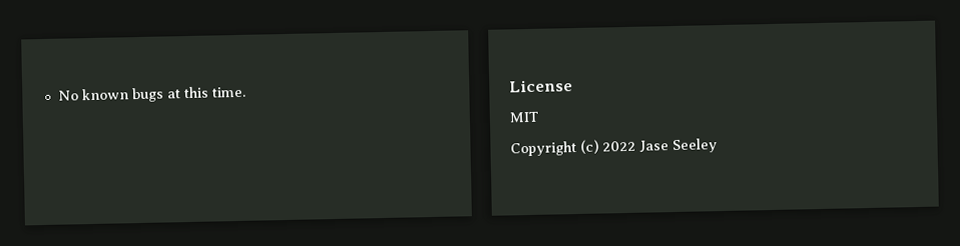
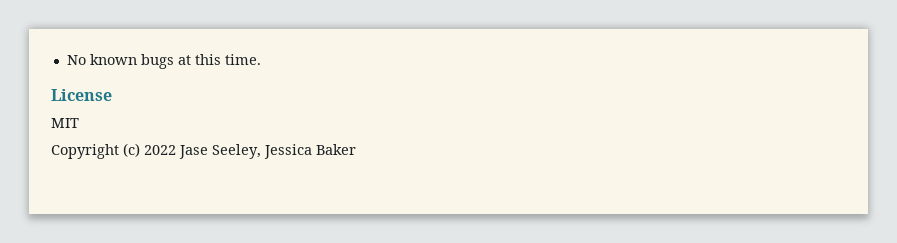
[672,138,717,154] Seeley -> [212,144,356,159] Seeley, Jessica Baker

